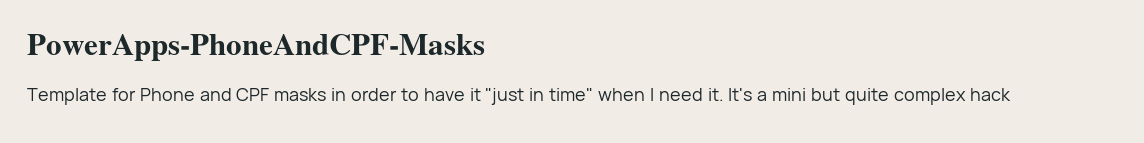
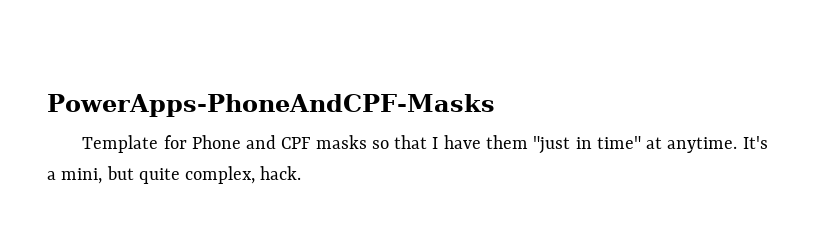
[331,88,724,105] in order to have it "just in time" when I need it. -> [371,135,738,154] so that I have them "just in time" at anytime.
[772,88,807,101] mini -> [61,168,103,184] mini,
[893,88,1011,105] complex hack -> [185,166,302,184] complex, hack.

